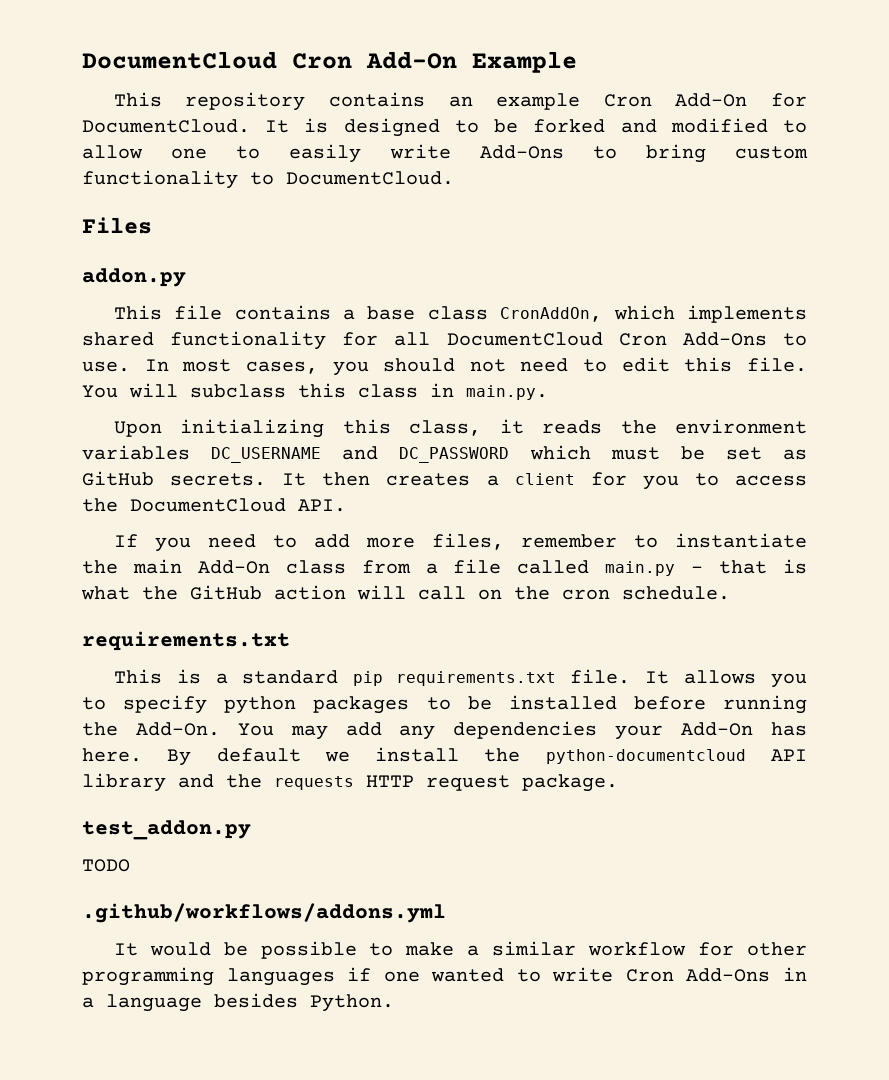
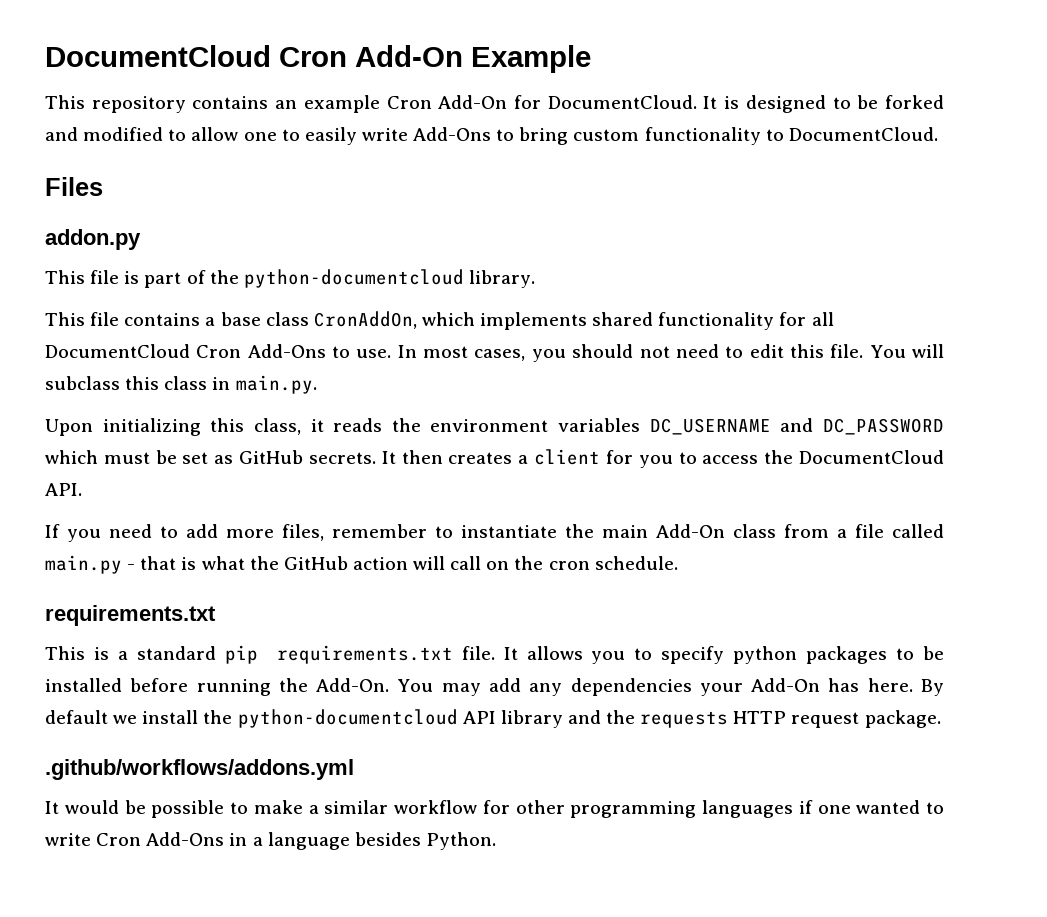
(186, 277) none -> [45,269,535,288] // This file is part of the python-documentcloud library.
[82,820,251,840] [82,859,130,872] // test_addon.py // TODO -> (941, 719) none

